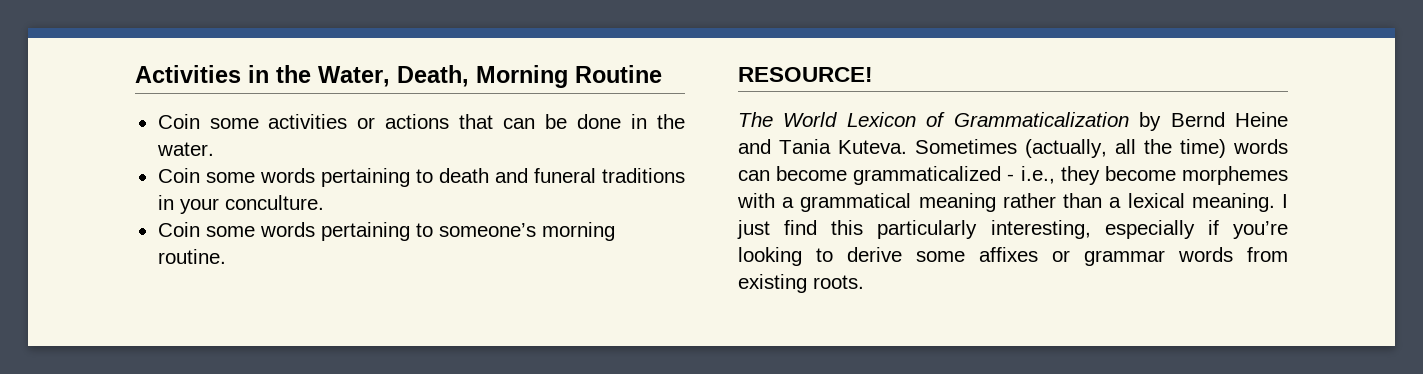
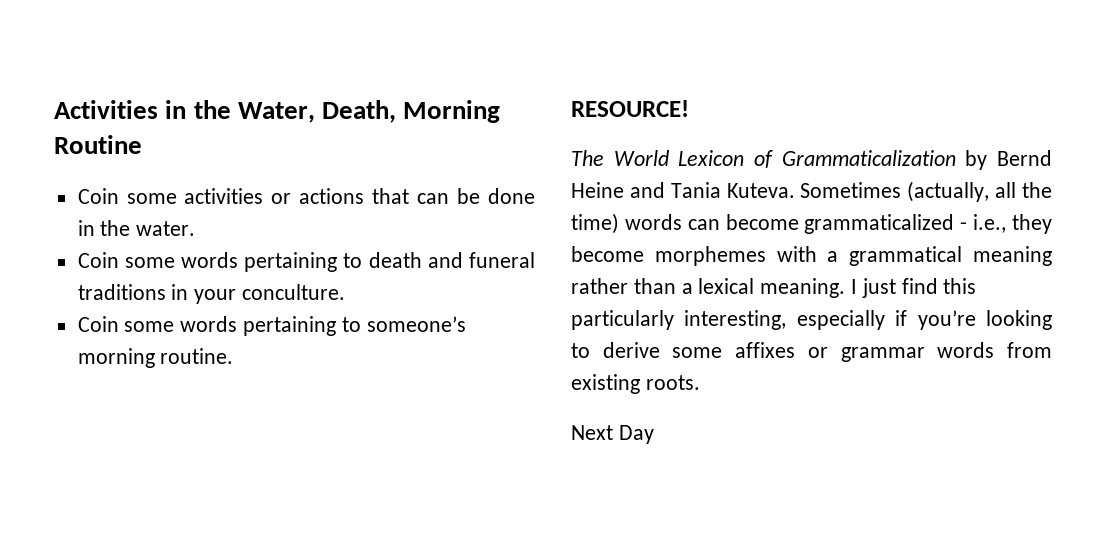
(864, 282) none -> [571,425,654,444] // Next Day

